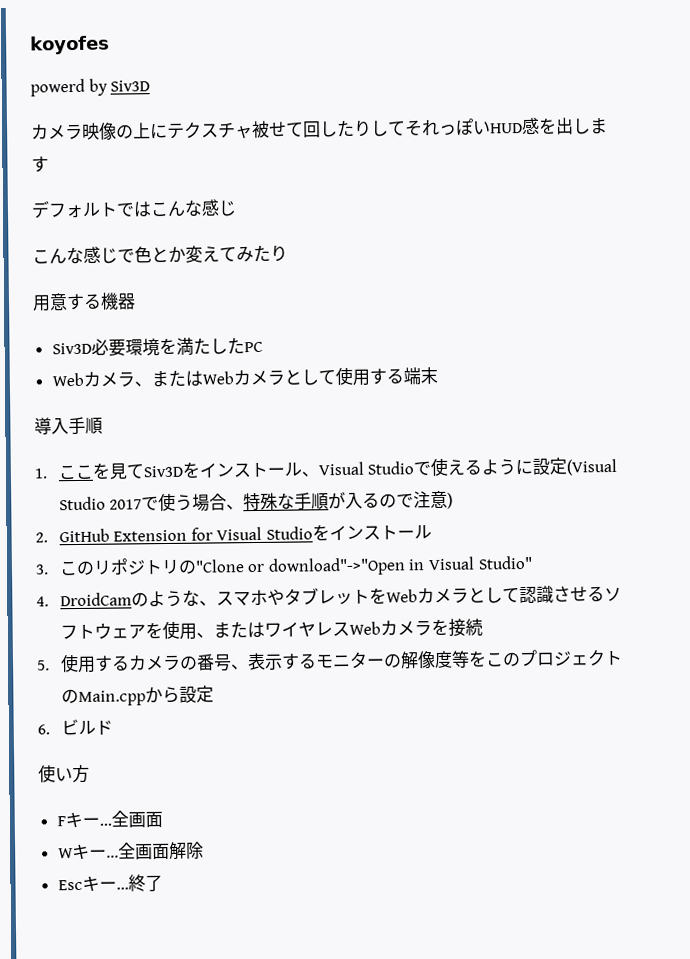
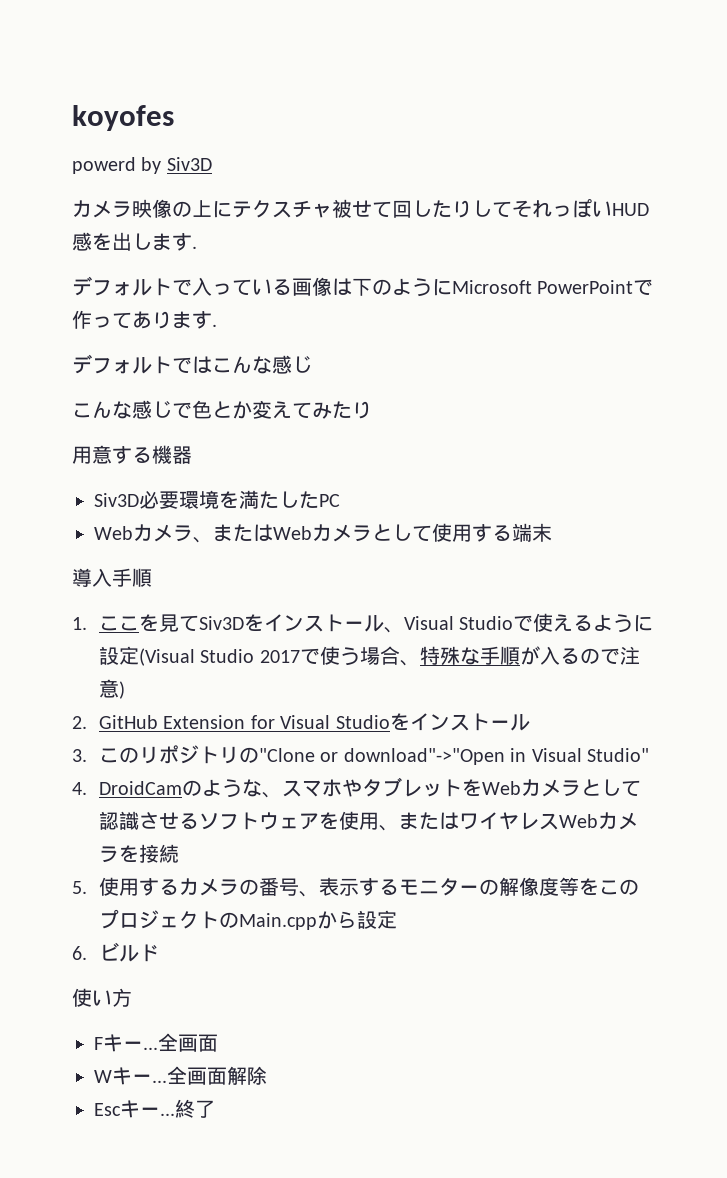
(49, 164) none -> [192,246,197,249] [72,276,654,297] [72,310,217,329] . // デフォルトで入っている画像は下のようにMicrosoft PowerPointで作ってあります.

